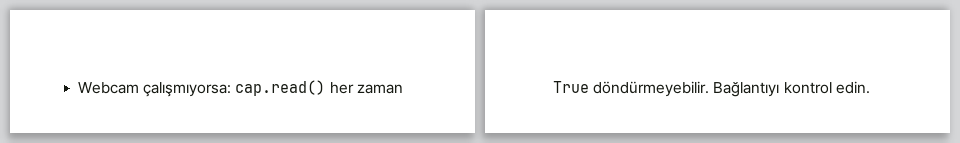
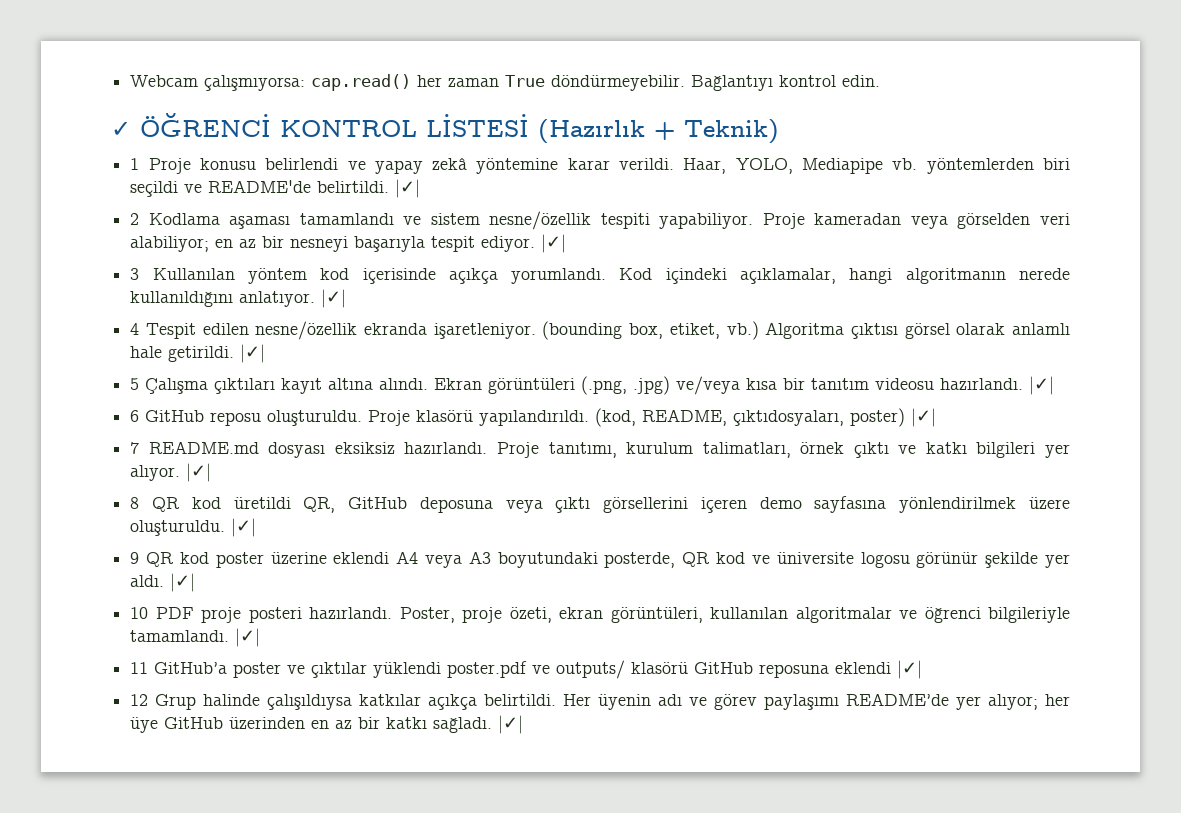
(870, 87) none -> [111,113,779,144] [130,157,1071,174] [130,179,421,198] [130,211,1070,230] [130,234,567,253] [130,268,1070,284] [130,289,347,308] [130,321,1070,340] [130,344,266,363] [130,376,1055,395] [130,408,937,427] [130,441,1070,458] [130,463,212,482] [130,496,1070,513] [130,518,257,537] [130,551,1071,568] [130,573,196,592] [130,607,1070,623] [130,628,261,647] [130,660,923,679] [130,693,1070,710] [130,715,524,734] // ✓ ÖĞRENCİ KONTROL LİSTESİ (Hazırlık + Teknik) // 1 Proje konusu belirlendi ve yapay zekâ yöntemine karar verildi. Haar, YOLO, Mediapipe vb. yöntemlerden biri seçildi ve README'de belirtildi. |✓| // 2 Kodlama aşaması tamamlandı ve sistem nesne/özellik tespiti yapabiliyor. Proje kameradan veya görselden veri alabiliyor; en az bir nesneyi başarıyla tespit ediyor. |✓| // 3 Kullanılan yöntem kod içerisinde açıkça yorumlandı. Kod içindeki açıklamalar, hangi algoritmanın nerede kullanıldığını anlatıyor. |✓| // 4 Tespit edilen nesne/özellik ekranda işaretleniyor. (bounding box, etiket, vb.) Algoritma çıktısı görsel olarak anlamlı hale getirildi. |✓| // 5 Çalışma çıktıları kayıt altına alındı. Ekran görüntüleri (.png, .jpg) ve/veya kısa bir tanıtım videosu hazırlandı. |✓| // 6 GitHub reposu oluşturuldu. Proje klasörü yapılandırıldı. (kod, README, çıktıdosyaları, poster) |✓| // 7 README.md dosyası eksiksiz hazırlandı. Proje tanıtımı, kurulum talimatları, örnek çıktı ve katkı bilgileri yer alıyor. |✓| // 8 QR kod üretildi QR, GitHub deposuna veya çıktı görsellerini içeren demo sayfasına yönlendirilmek üzere oluşturuldu. |✓| // 9 QR kod poster üzerine eklendi A4 veya A3 boyutundaki posterde, QR kod ve üniversite logosu görünür şekilde yer aldı. |✓| // 10 PDF proje posteri hazırlandı. Poster, proje özeti, ekran görüntüleri, kullanılan algoritmalar ve öğrenci bilgileriyle tamamlandı. |✓| // 11 GitHub’a poster ve çıktılar yüklendi poster.pdf ve outputs/ klasörü GitHub reposuna eklendi |✓| // 12 Grup halinde çalışıldıysa katkılar açıkça belirtildi. Her üyenin adı ve görev paylaşımı README’de yer alıyor; her üye GitHub üzerinden en az bir katkı sağladı. |✓|

